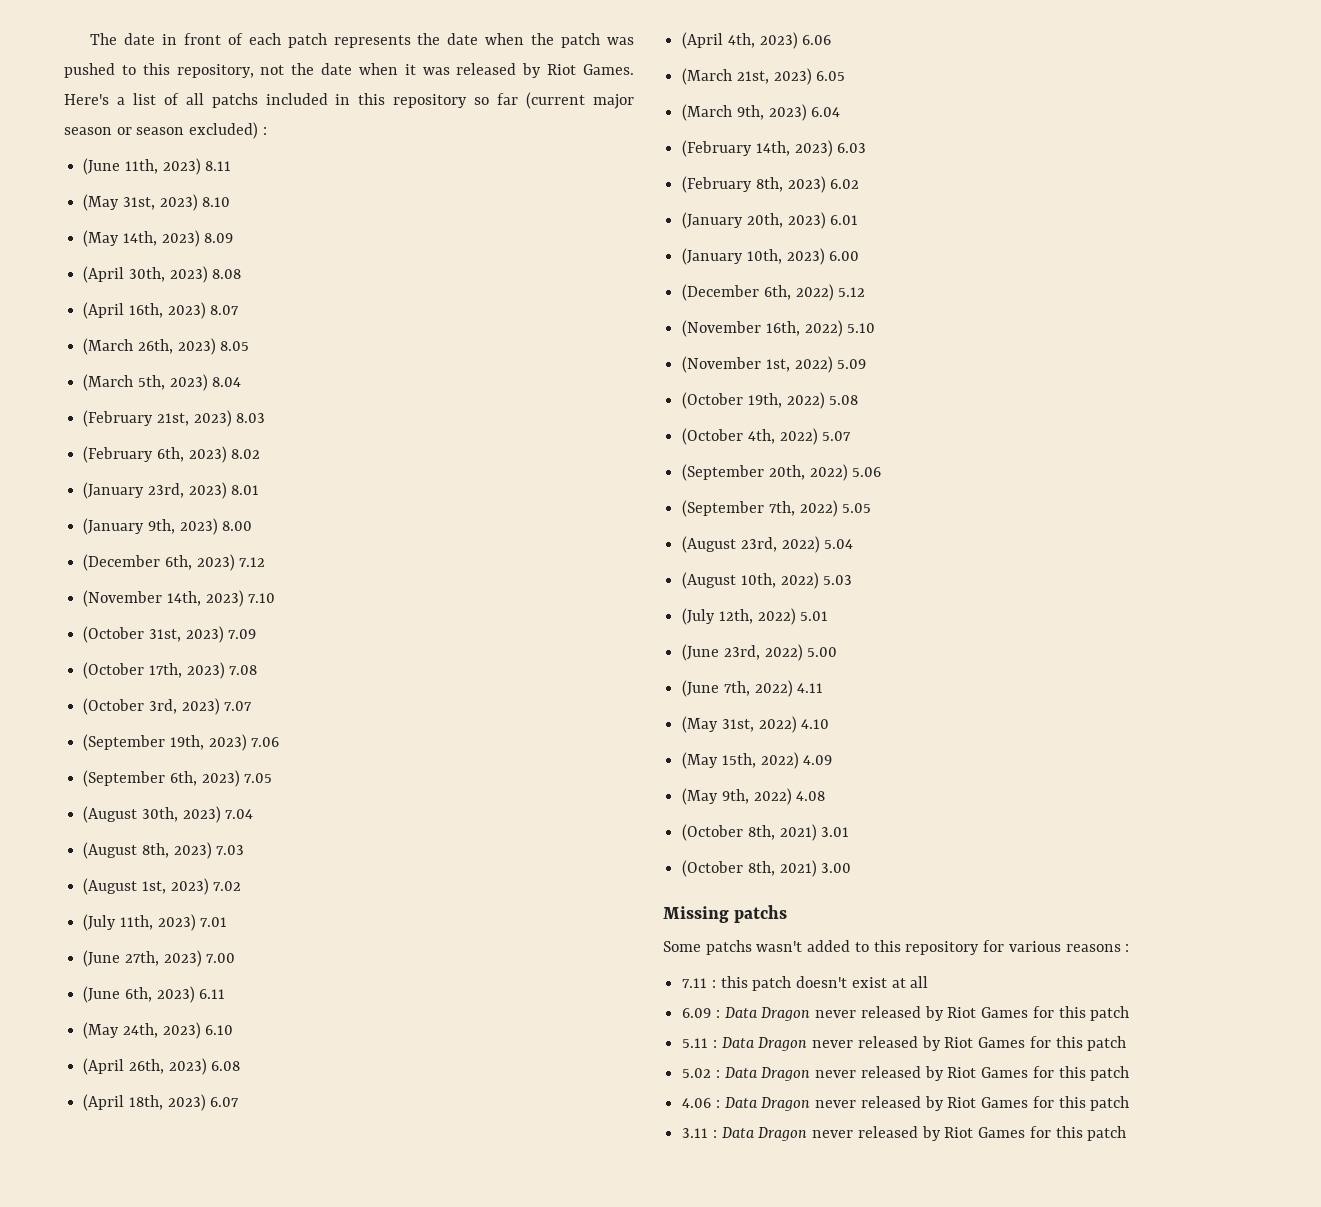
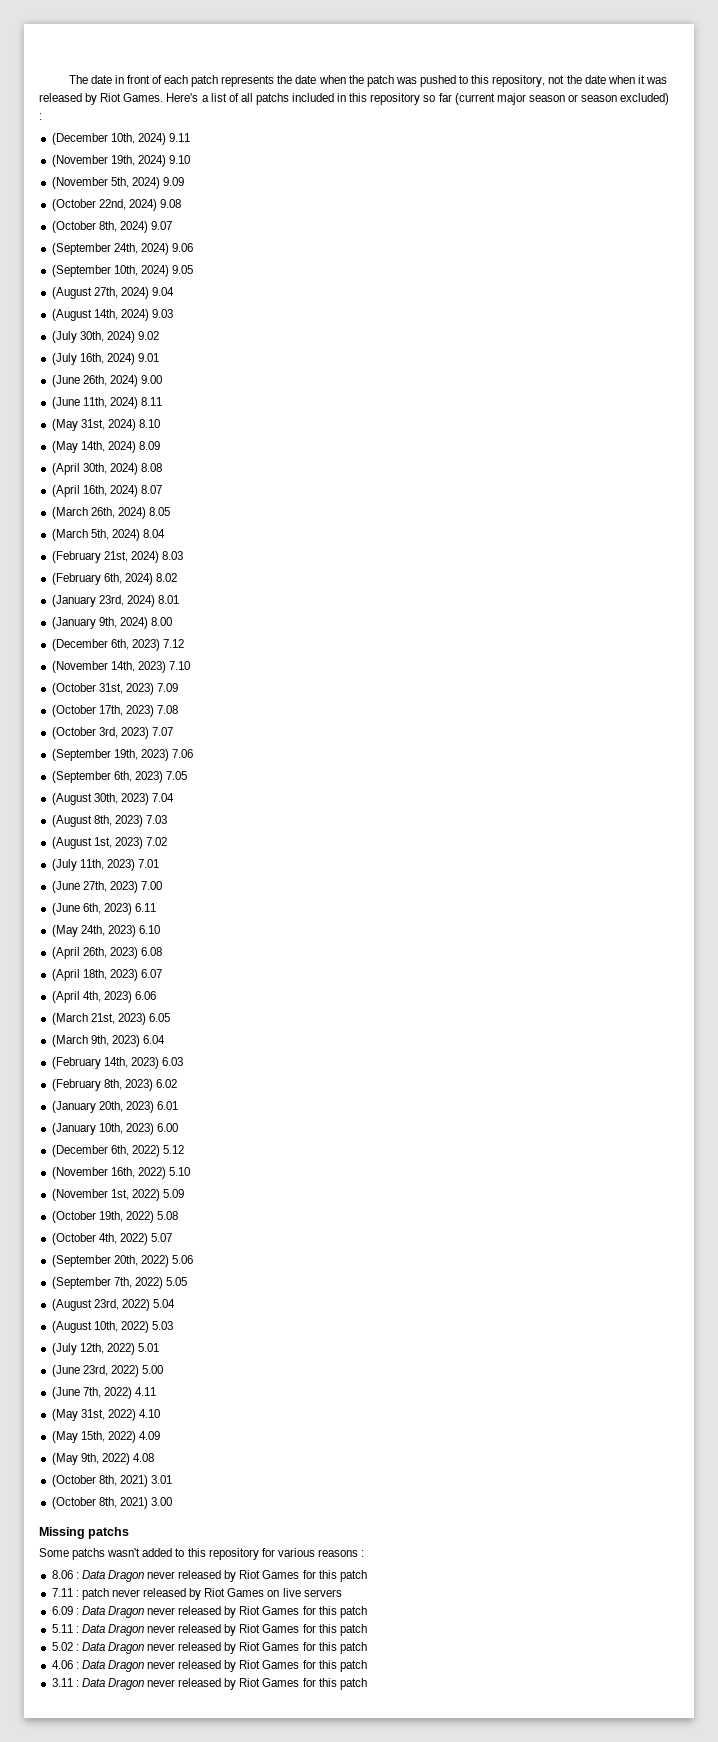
(267, 131) none -> [51,133,190,145] [51,155,190,167] [51,177,184,189] [51,199,181,211] [51,221,172,233] [51,243,193,255] [51,265,193,277] [51,287,174,299] [51,309,173,321] [51,331,159,343] [51,353,159,365] [51,375,162,387] // (December 10th, 2024) 9.11 // (November 19th, 2024) 9.10 // (November 5th, 2024) 9.09 // (October 22nd, 2024) 9.08 // (October 8th, 2024) 9.07 // (September 24th, 2024) 9.06 // (September 10th, 2024) 9.05 // (August 27th, 2024) 9.04 // (August 14th, 2024) 9.03 // (July 30th, 2024) 9.02 // (July 16th, 2024) 9.01 // (June 26th, 2024) 9.00
[162,158,201,175] 2023) -> [109,397,138,409] 2024)
[159,194,198,211] 2023) -> [107,419,136,431] 2024)
[161,230,200,247] 2023) -> [107,441,136,453] 2024)
[169,266,208,283] 2023) -> [109,463,138,475] 2024)
[167,302,206,319] 2023) -> [109,485,138,497] 2024)
[177,338,216,355] 2023) -> [117,507,146,519] 2024)
[169,374,208,391] 2023) -> [111,529,140,541] 2024)
[193,410,232,427] 2023) -> [130,551,159,563] 2024)
[188,446,227,463] 2023) -> [124,573,153,585] 2024)
[188,482,227,499] 2023) -> [126,595,155,607] 2024)
[179,518,218,535] 2023) -> [119,617,148,629] 2024)
[682,976,929,991] 7.11 : this patch doesn't exist at all -> [51,1570,367,1582] [51,1588,342,1600] 8.06 : Data Dragon never released by Riot Games for this patch // 7.11 : patch never released by Riot Games on live servers

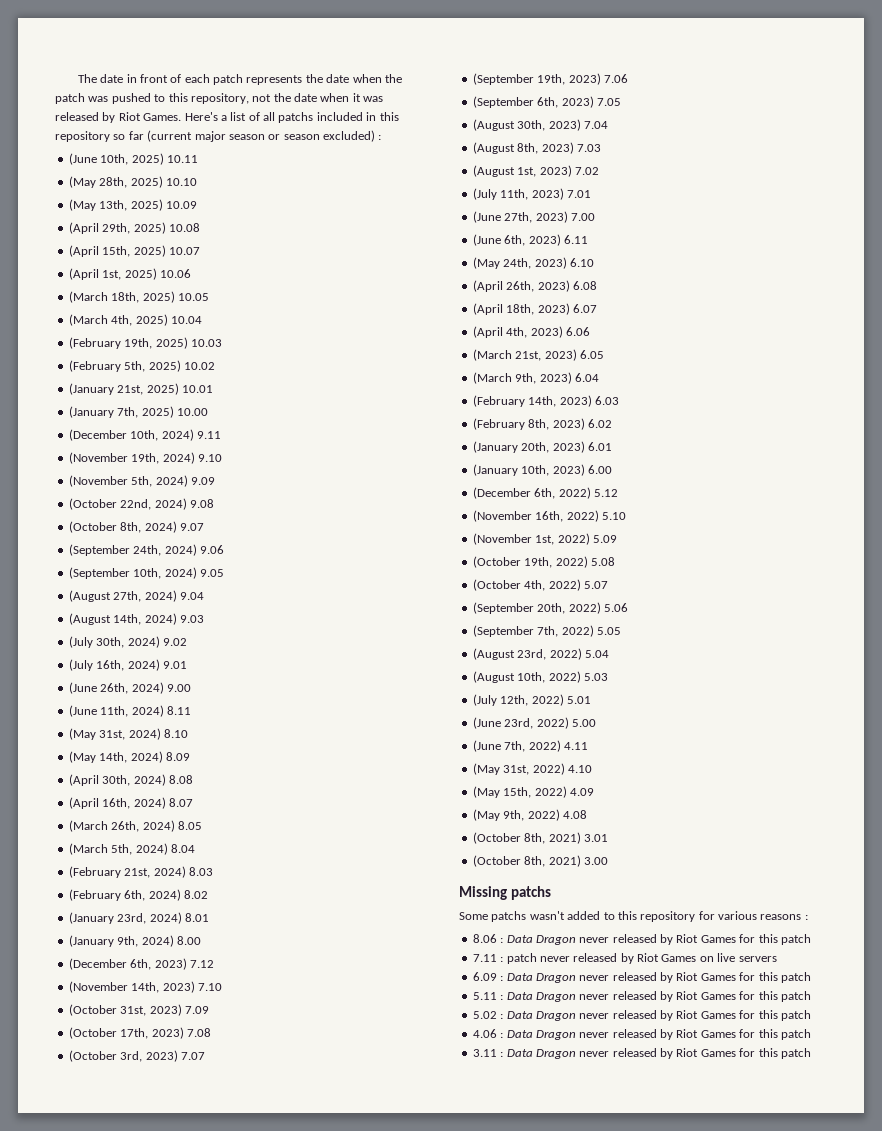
(42, 116) none -> [68,153,198,165] [68,176,197,188] [68,199,197,211] [68,222,200,234] [68,245,200,257] [68,268,191,280] [68,291,209,303] [68,314,202,326] [68,337,222,349] [68,360,215,372] [68,383,213,395] [68,406,208,418] // (June 10th, 2025) 10.11 // (May 28th, 2025) 10.10 // (May 13th, 2025) 10.09 // (April 29th, 2025) 10.08 // (April 15th, 2025) 10.07 // (April 1st, 2025) 10.06 // (March 18th, 2025) 10.05 // (March 4th, 2025) 10.04 // (February 19th, 2025) 10.03 // (February 5th, 2025) 10.02 // (January 21st, 2025) 10.01 // (January 7th, 2025) 10.00

